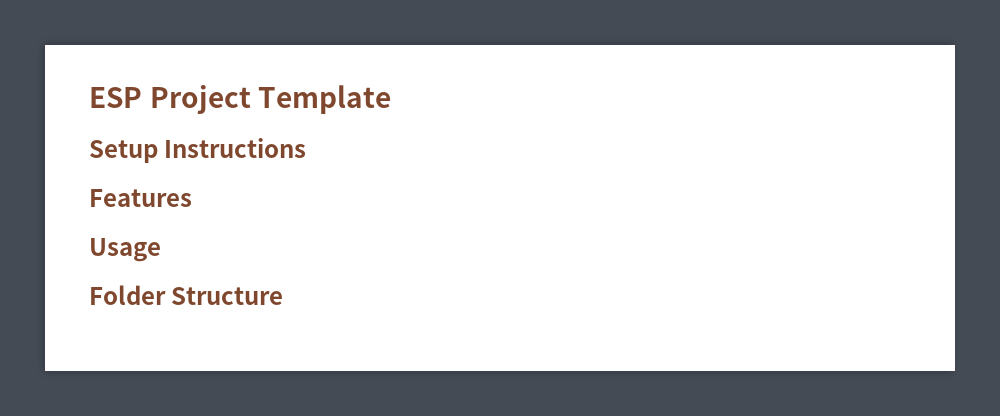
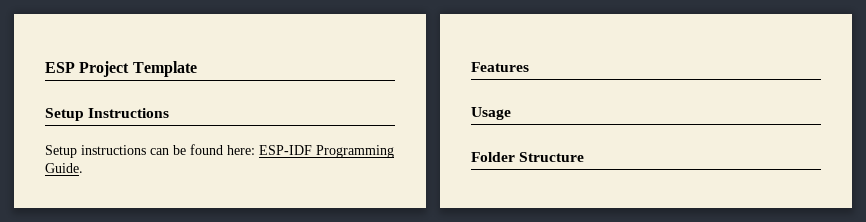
(307, 148) none -> [45,144,394,158] [45,163,83,173] // Setup instructions can be found here: ESP-IDF Programming Guide.

